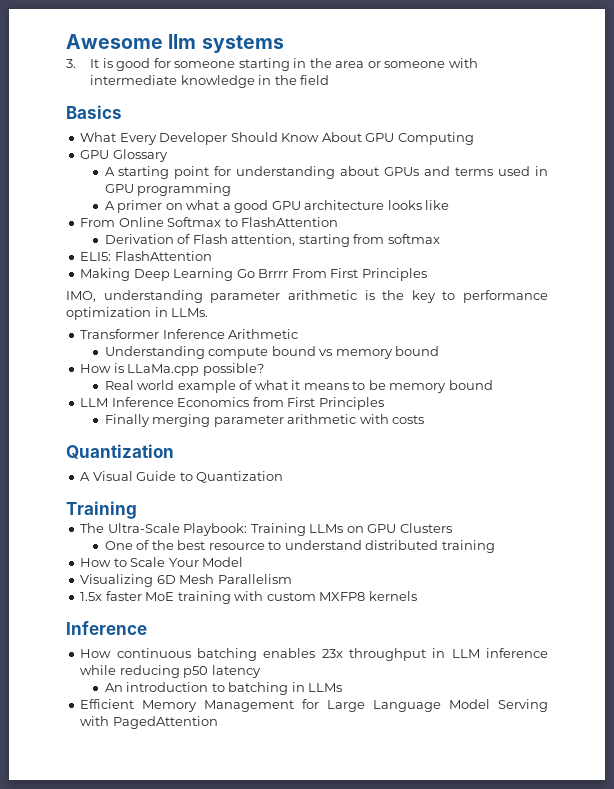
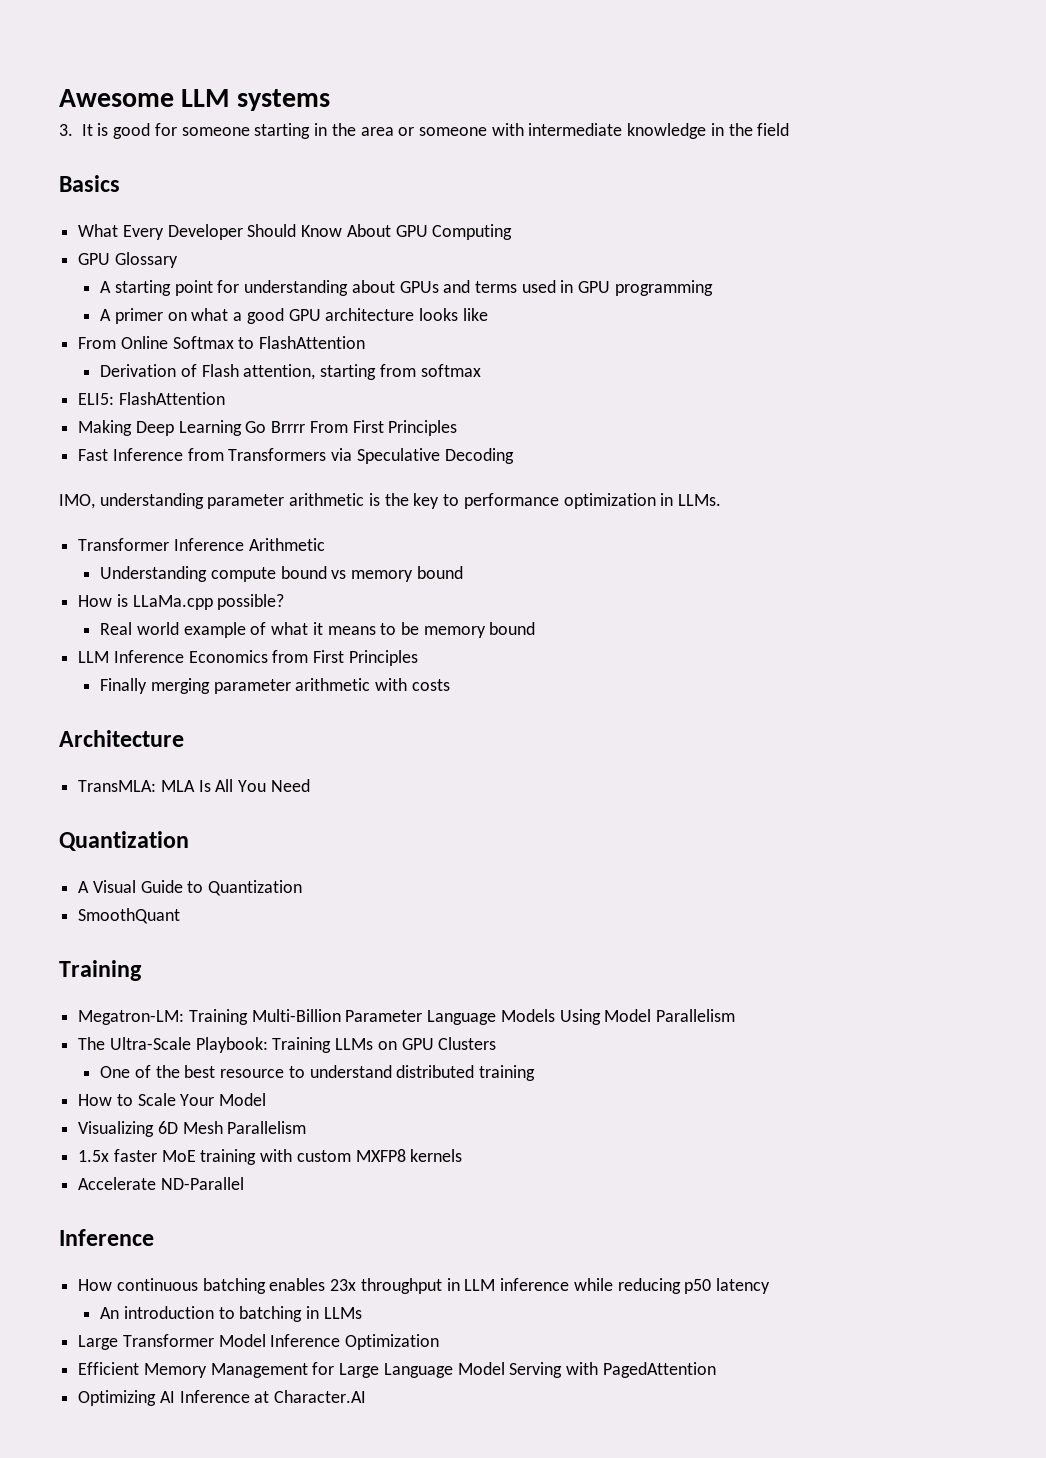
[168,34,197,49] llm -> [181,89,230,107] LLM
(427, 274) none -> [78,448,514,464] // Fast Inference from Transformers via Speculative Decoding
(425, 419) none -> [59,730,184,747] [78,779,310,792] // Architecture // TransMLA: MLA Is All You Need
[66,501,137,519] // Training -> [78,908,181,924] [59,960,142,981] [78,1009,736,1025] // SmoothQuant // Training // Megatron-LM: Training Multi-Billion Parameter Language Models Using Model Parallelism
(417, 596) none -> [78,1177,244,1190] // Accelerate ND-Parallel
(343, 687) none -> [78,1334,440,1350] // Large Transformer Model Inference Optimization
(218, 722) none -> [78,1390,367,1406] // Optimizing AI Inference at Character.AI

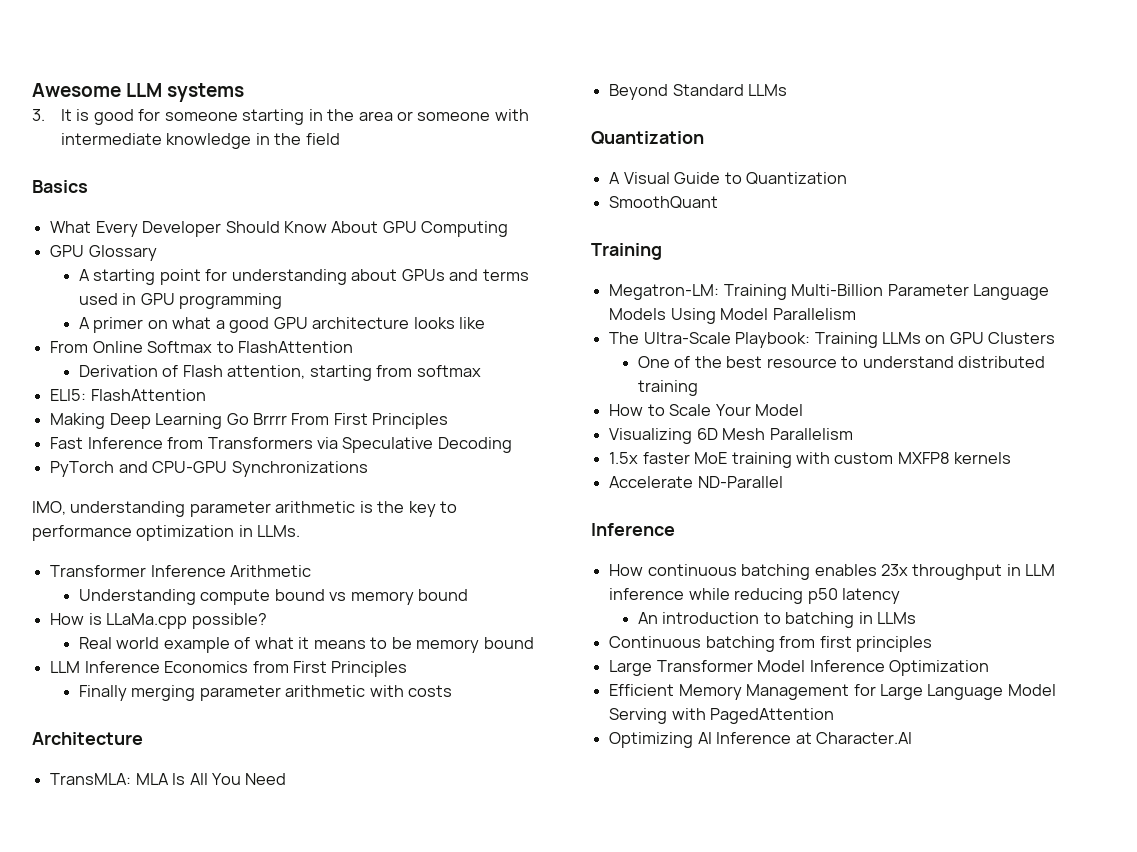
(514, 456) none -> [50,461,368,477] // PyTorch and CPU-GPU Synchronizations
(310, 785) none -> [609,84,788,100] // Beyond Standard LLMs
(362, 1313) none -> [609,636,932,652] // Continuous batching from first principles

